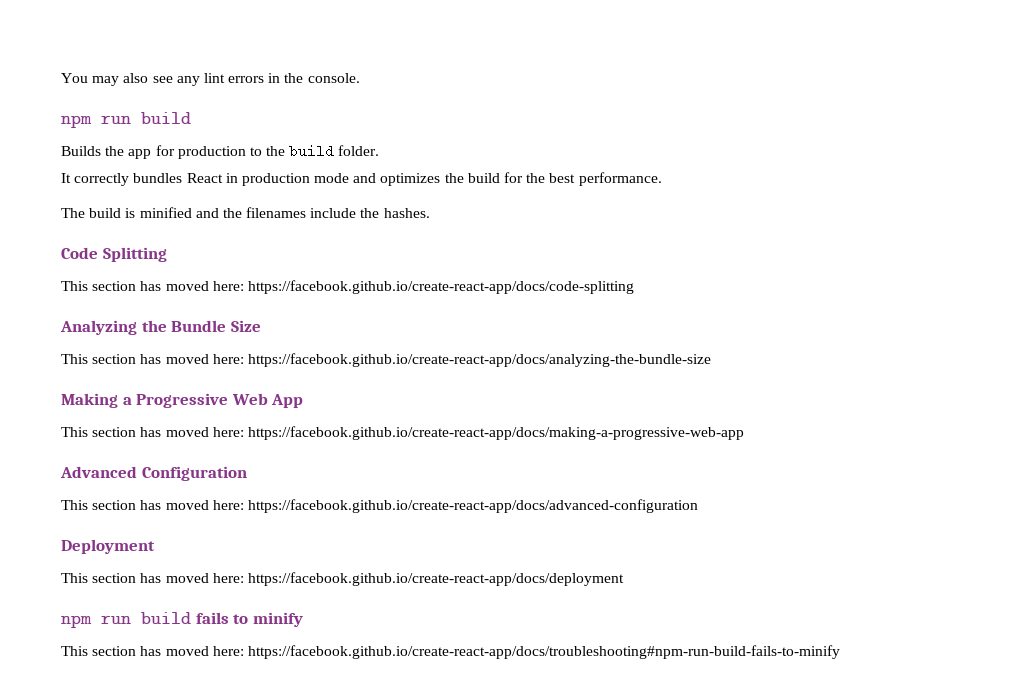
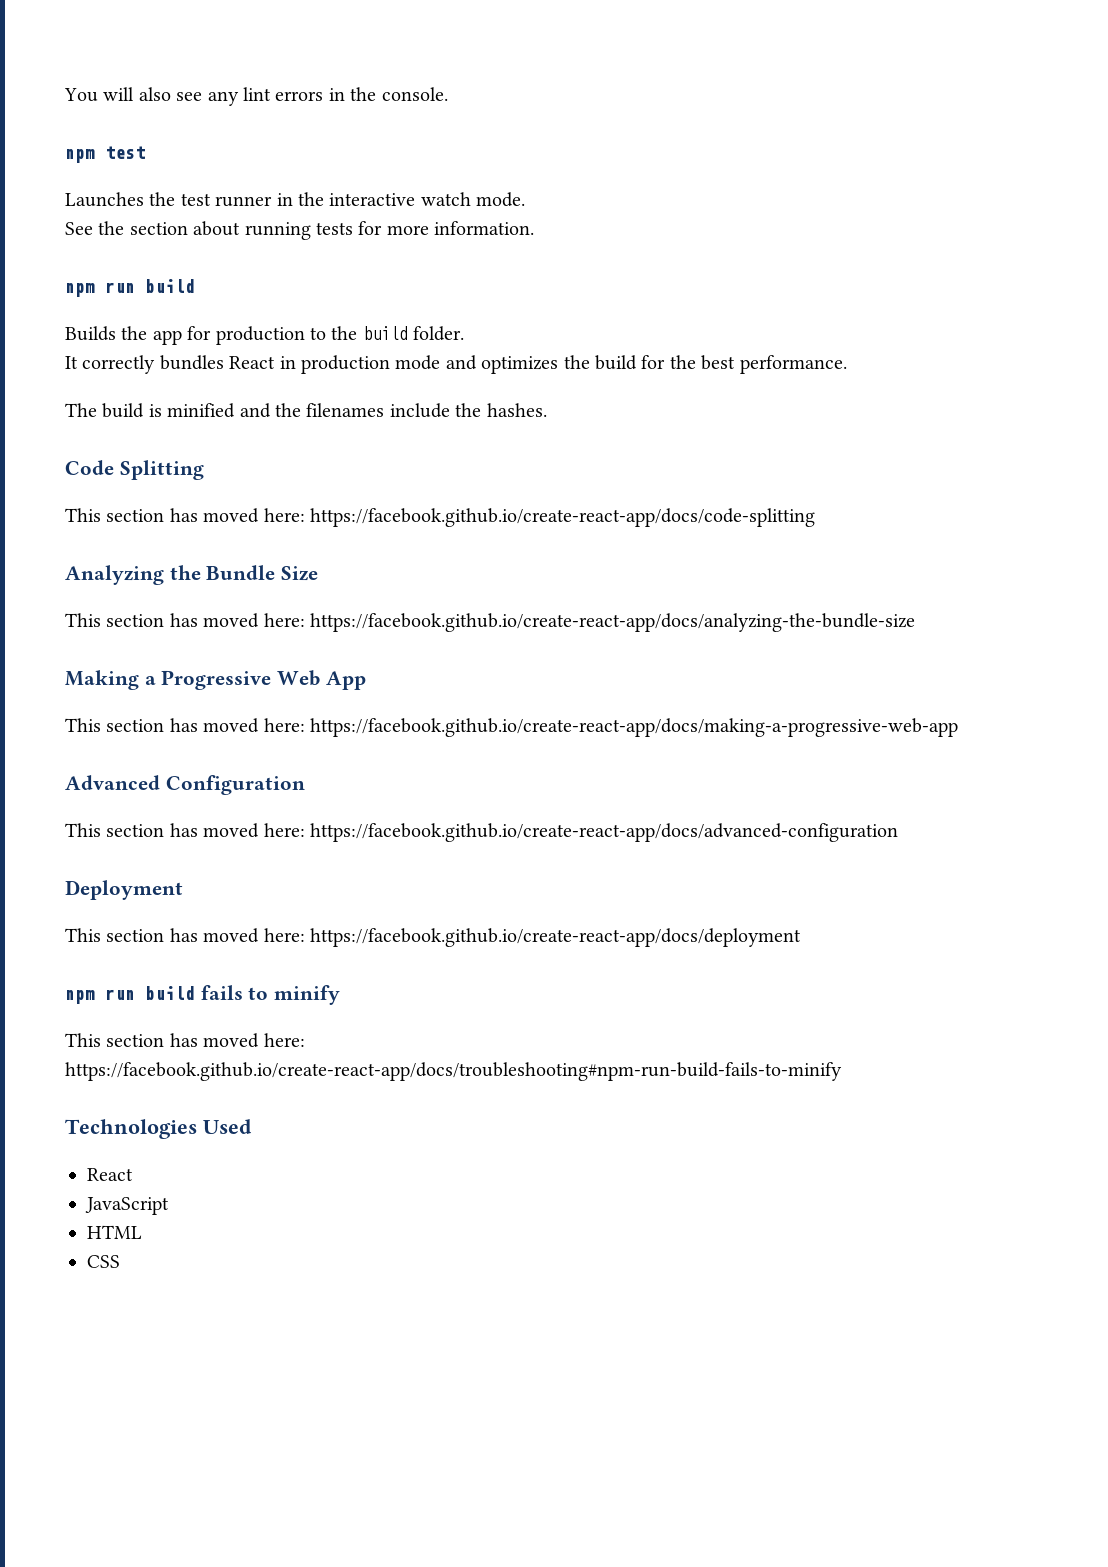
[92,76,120,86] may -> [103,87,135,101] will
(360, 78) none -> [65,146,145,163] [65,192,526,207] [65,221,535,240] // npm test // Launches the test runner in the interactive watch mode. // See the section about running tests for more information.
(840, 652) none -> [65,1119,252,1139] [87,1168,133,1181] [85,1197,169,1215] [87,1225,142,1239] [87,1255,120,1268] // Technologies Used // React // JavaScript // HTML // CSS

